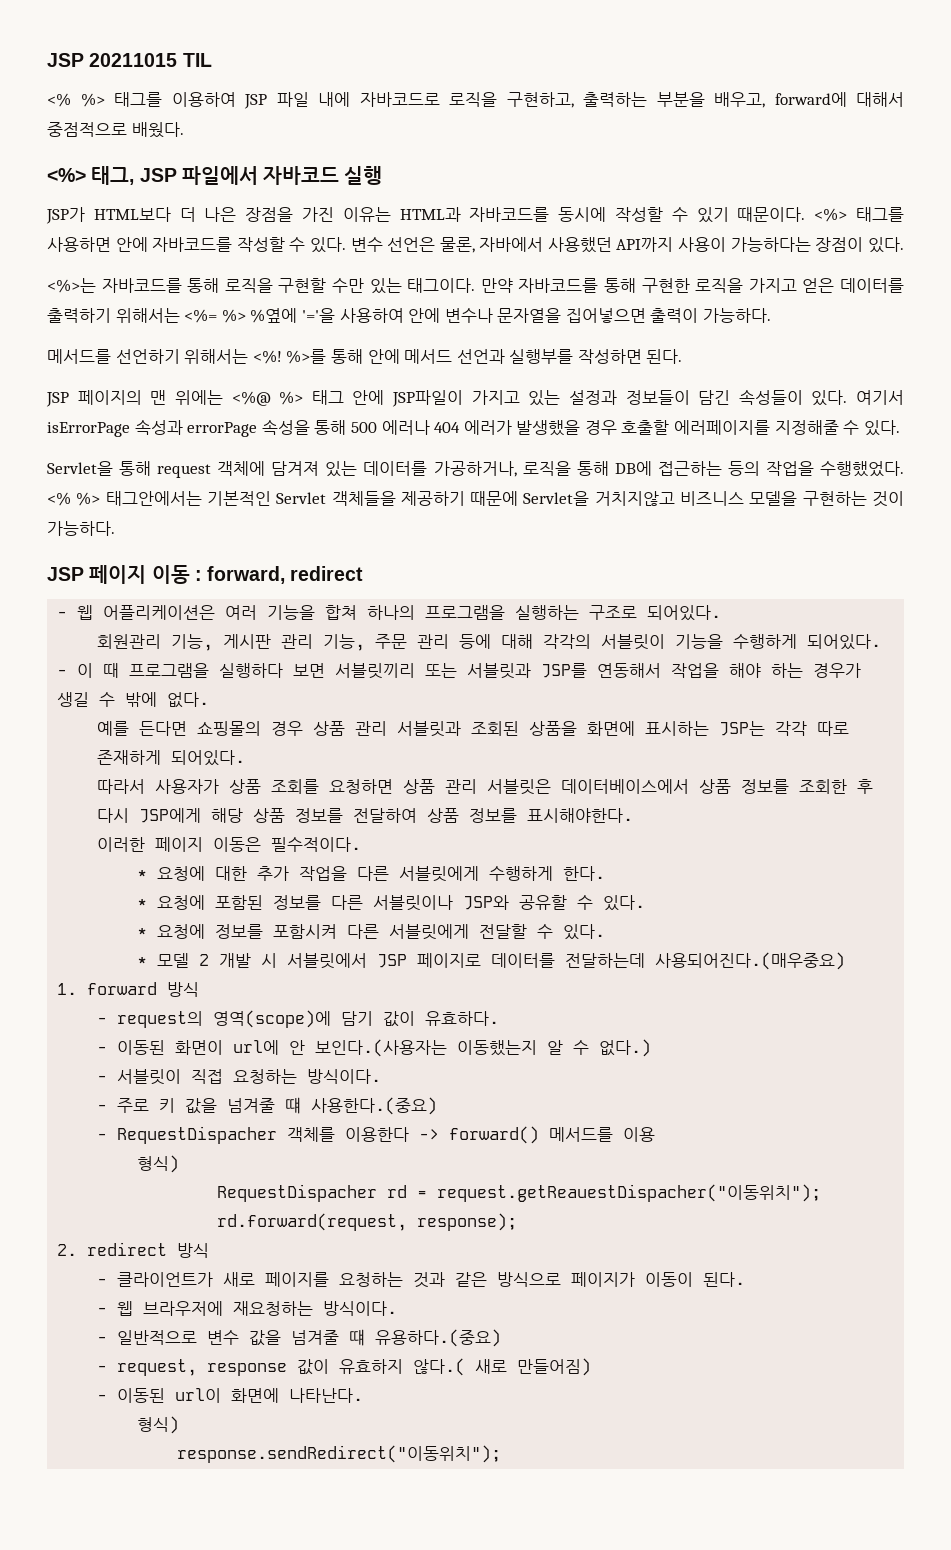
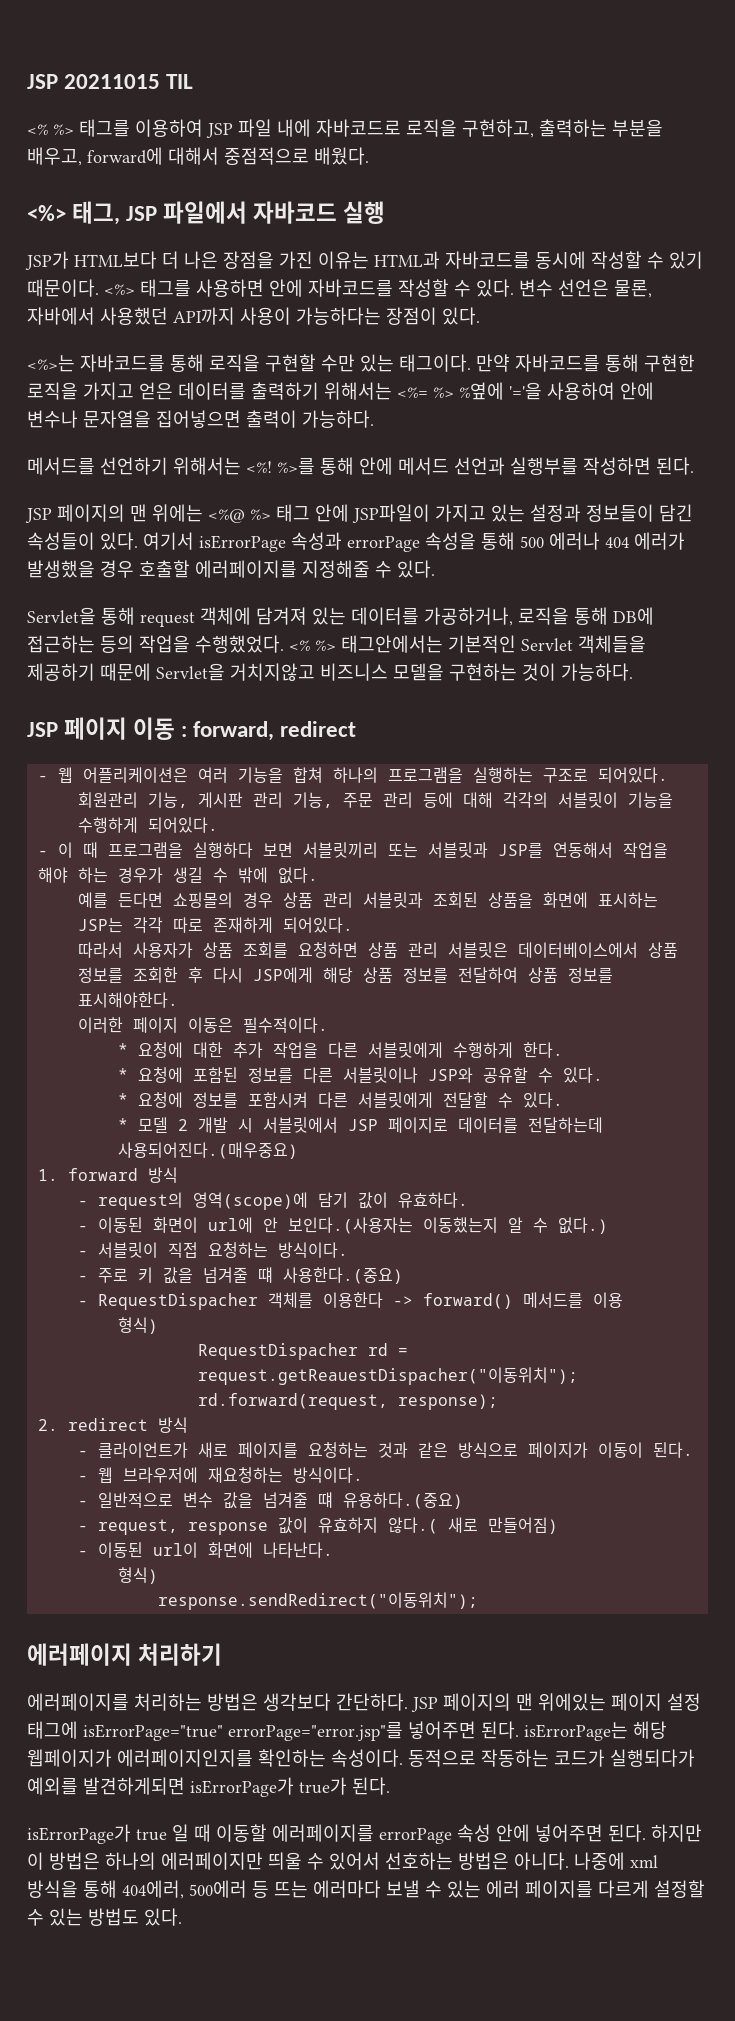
(502, 1454) none -> [27,1643,223,1666] [27,1693,701,1712] [27,1721,667,1741] [27,1749,695,1767] [27,1777,390,1797] [27,1824,702,1844] [27,1852,658,1870] [27,1880,705,1899] [27,1908,182,1926] // 에러페이지 처리하기 // 에러페이지를 처리하는 방법은 생각보다 간단하다. JSP 페이지의 맨 위에있는 페이지 설정 태그에 isErrorPage="true" errorPage="error.jsp"를 넣어주면 된다. isErrorPage는 해당 웹페이지가 에러페이지인지를 확인하는 속성이다. 동적으로 작동하는 코드가 실행되다가 예외를 발견하게되면 isErrorPage가 true가 된다. // isErrorPage가 true 일 때 이동할 에러페이지를 errorPage 속성 안에 넣어주면 된다. 하지만 이 방법은 하나의 에러페이지만 띄울 수 있어서 선호하는 방법은 아니다. 나중에 xml 방식을 통해 404에러, 500에러 등 뜨는 에러마다 보낼 수 있는 에러 페이지를 다르게 설정할 수 있는 방법도 있다.

